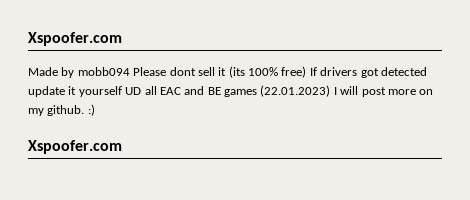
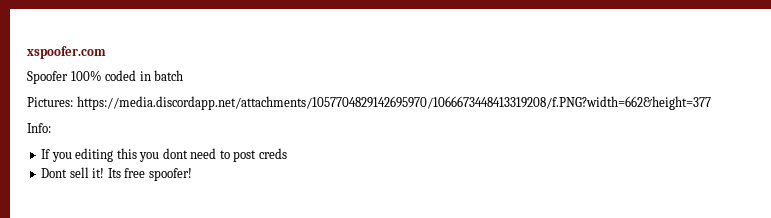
[28,32,122,46] [28,66,427,78] [28,85,434,97] [28,104,95,116] [28,140,122,154] Xspoofer.com // Made by mobb094 Please dont sell it (its 100% free) If drivers got detected update it yourself UD all EAC and BE games (22.01.2023) I will post more on my github. :) // Xspoofer.com -> [27,46,106,59] [27,70,184,84] [27,96,711,110] [27,123,51,133] [41,148,287,162] [41,167,192,181] xspoofer.com // Spoofer 100% coded in batch // Pictures: https://media.discordapp.net/attachments/1057704829142695970/1066673448413319208/f.PNG?width=662&height=377 // Info: // If you editing this you dont need to post creds // Dont sell it! Its free spoofer!

